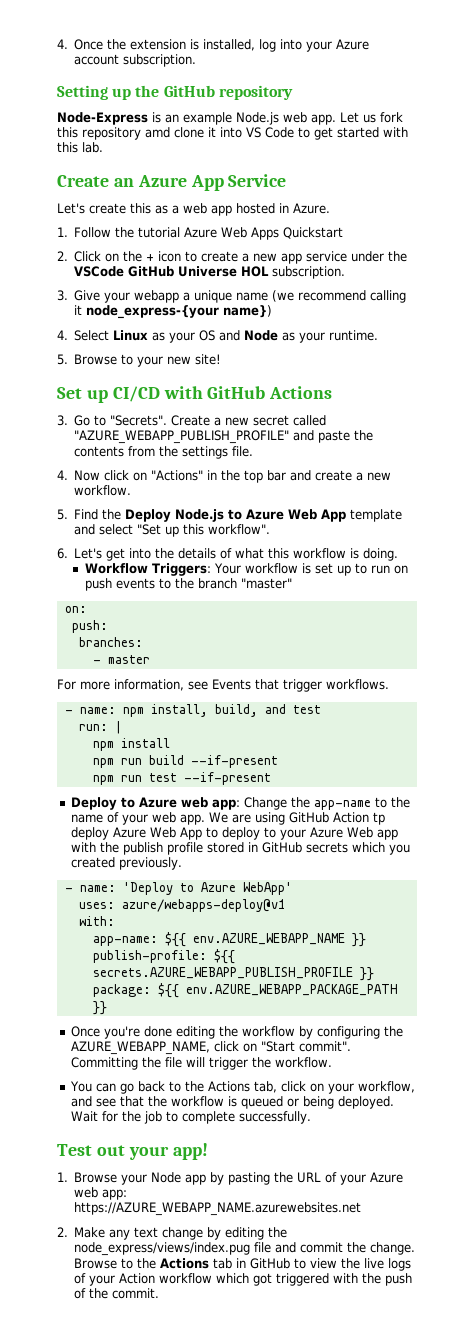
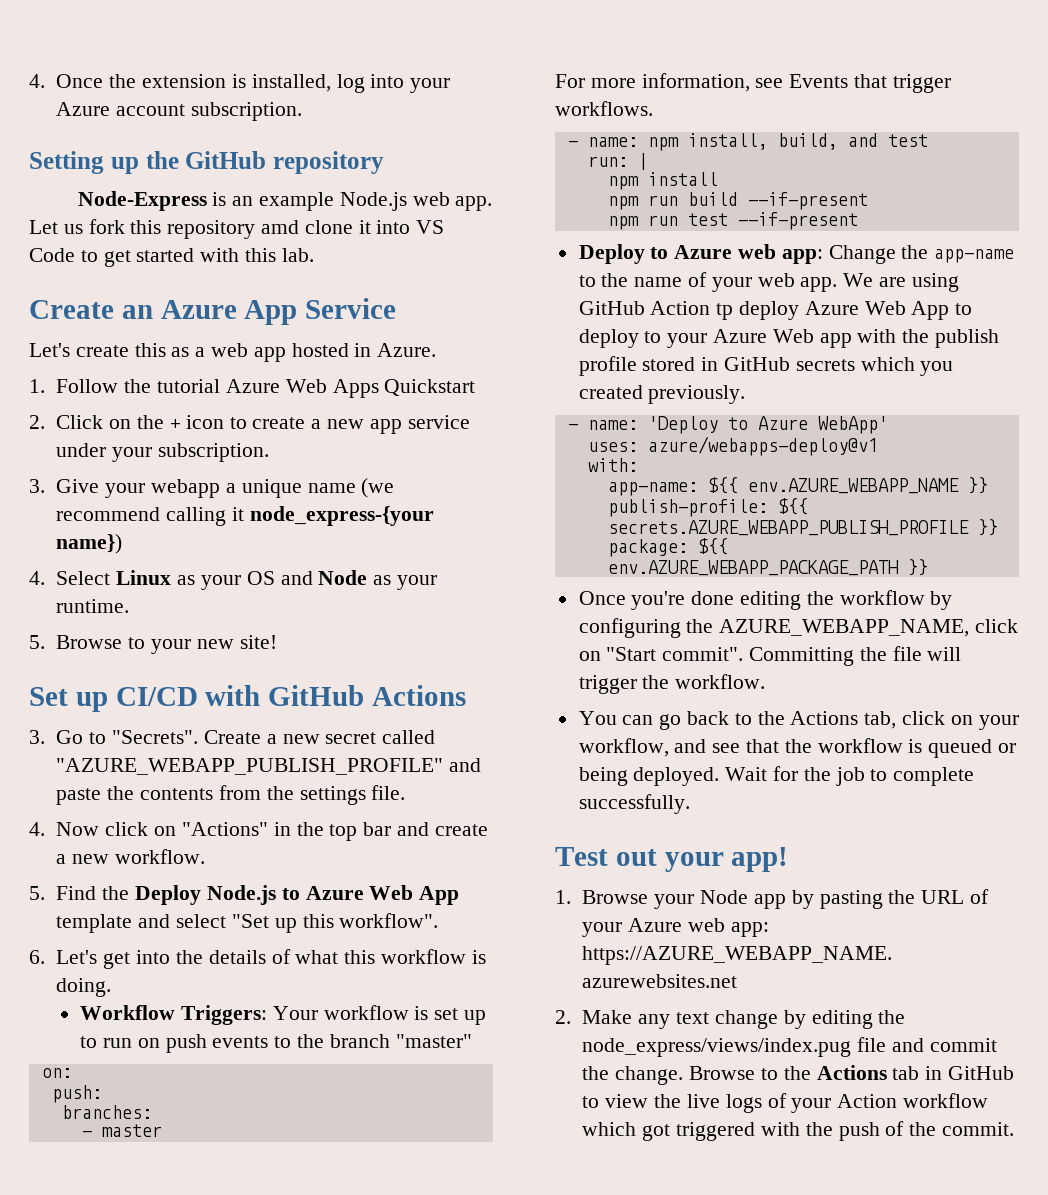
[388,251,408,262] [74,266,270,277] the VSCode GitHub Universe HOL -> [112,447,153,462] your

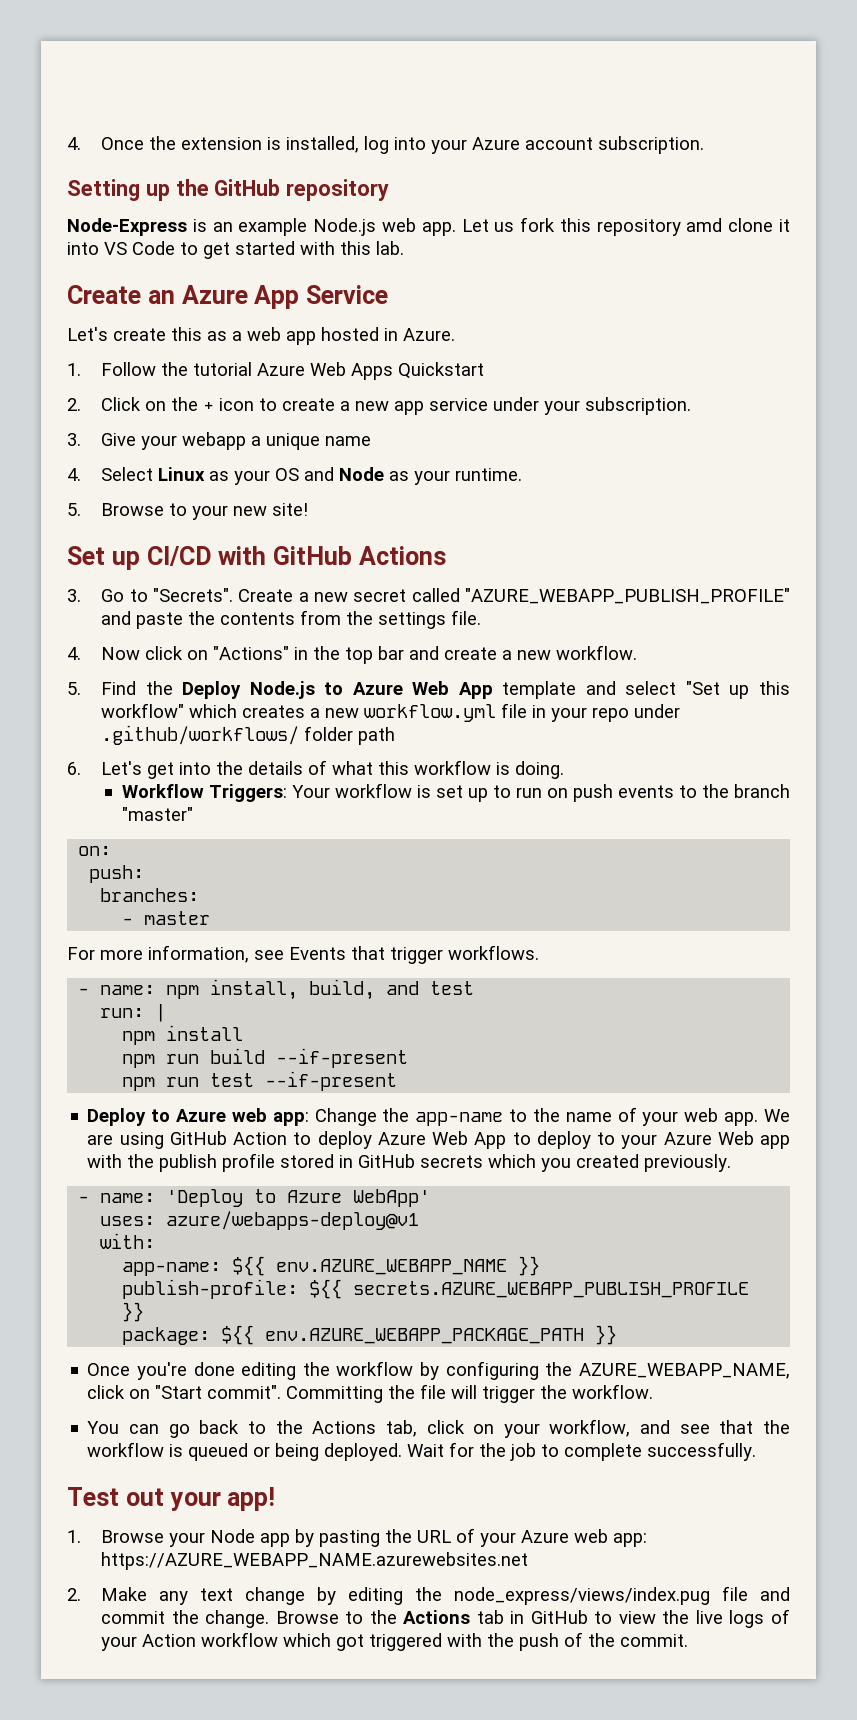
[361,478,395,498] [56,506,434,526] [56,534,123,554] (we recommend calling it node_express-{your name}) -> (372, 441) none
[339,913,439,928] workflow". -> [101,703,681,722] [101,725,396,745] workflow" which creates a new workflow.yml file in your repo under .github/workflows/ folder path
[716,303,734,320] tp -> [293,1132,312,1145] to

